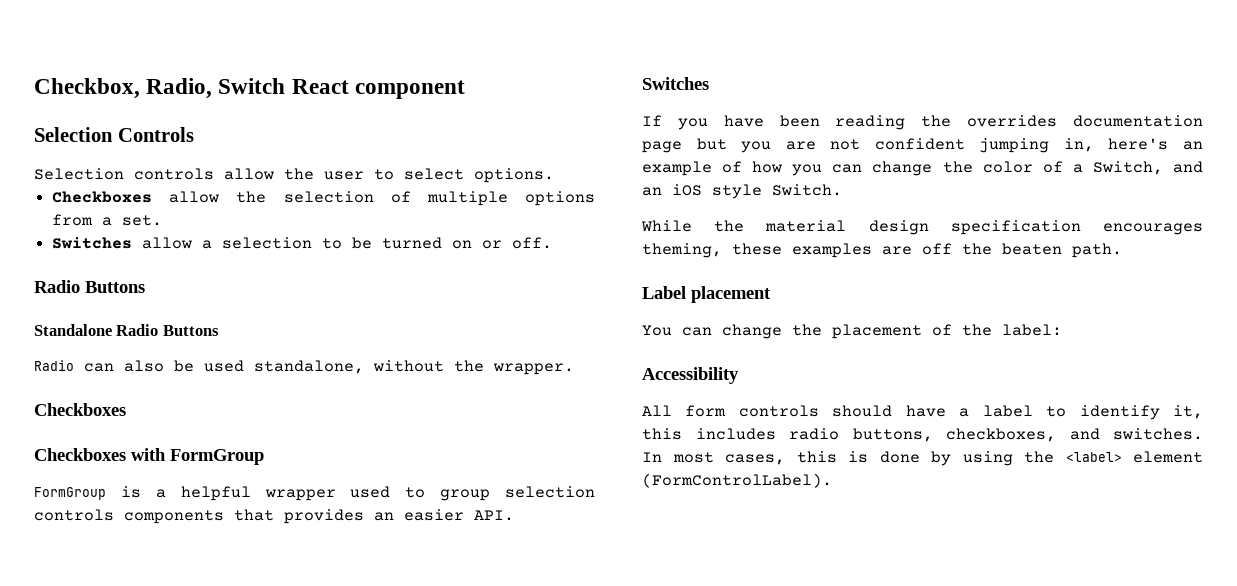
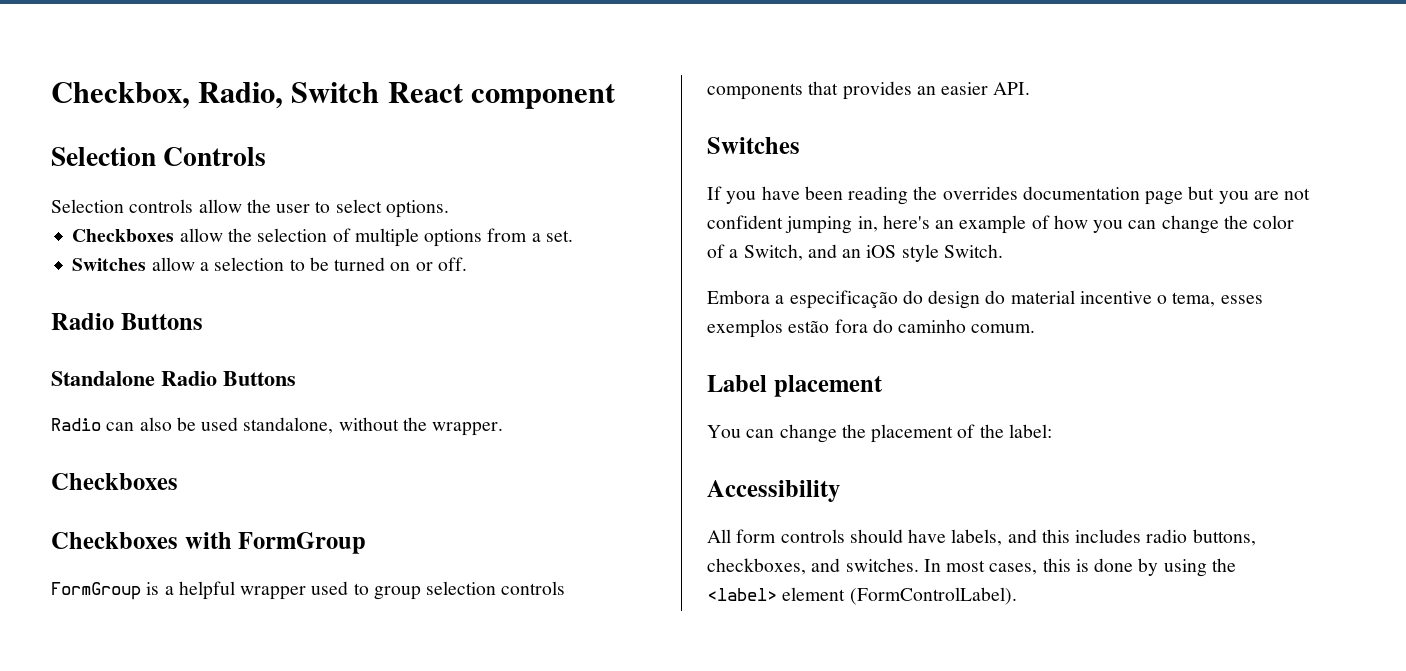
[641,220,1203,235] [642,243,1122,258] While the material design specification encourages theming, these examples are off the beaten path. -> [707,290,1263,309] [707,319,1036,338] Embora a especificação do design do material incentive o tema, esses exemplos estão fora do caminho comum.
[959,405,1203,420] a label to identify it, -> [951,529,1037,546] labels, and

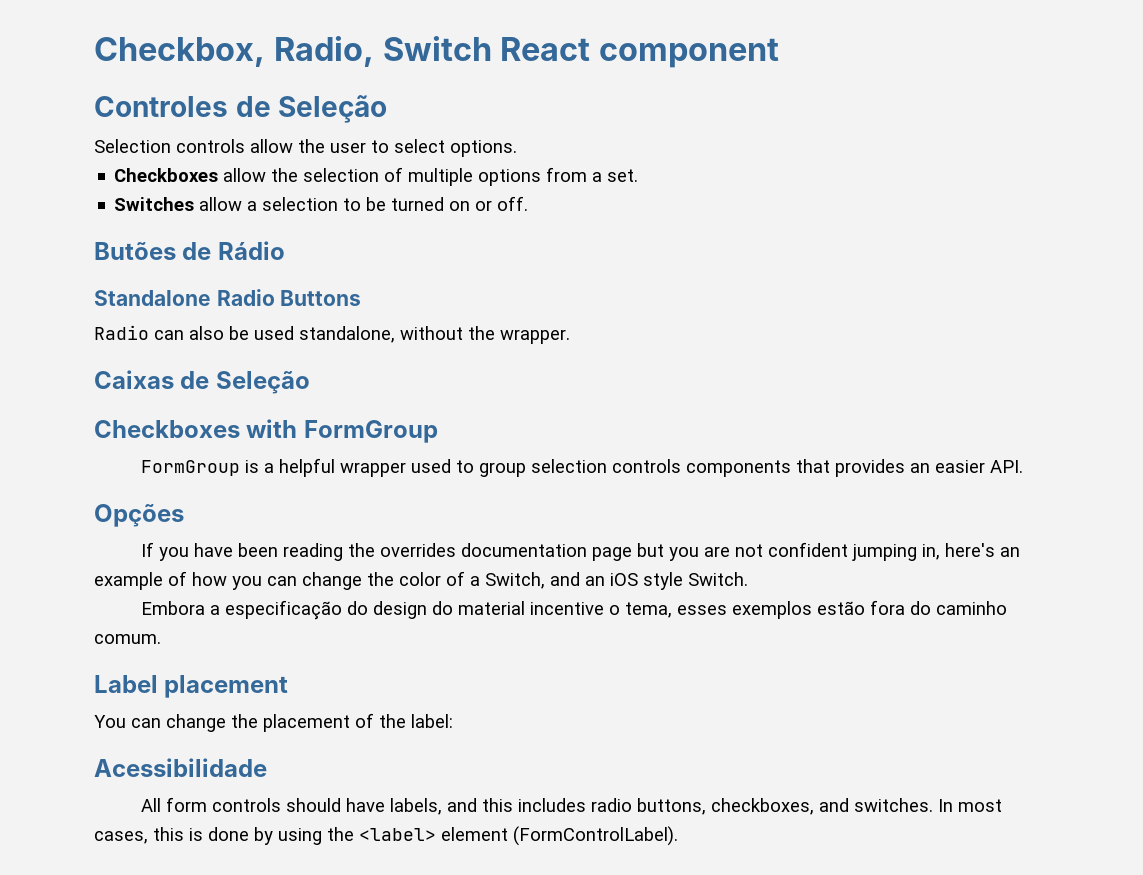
[51,147,267,166] Selection Controls -> [94,95,388,123] Controles de Seleção
[51,313,203,330] Radio Buttons -> [94,241,285,260] Butões de Rádio
[51,473,178,490] Checkboxes -> [94,370,310,394] Caixas de Seleção
[707,137,800,154] Switches -> [94,504,184,527] Opções
[707,480,840,502] Accessibility -> [94,758,267,777] Acessibilidade

